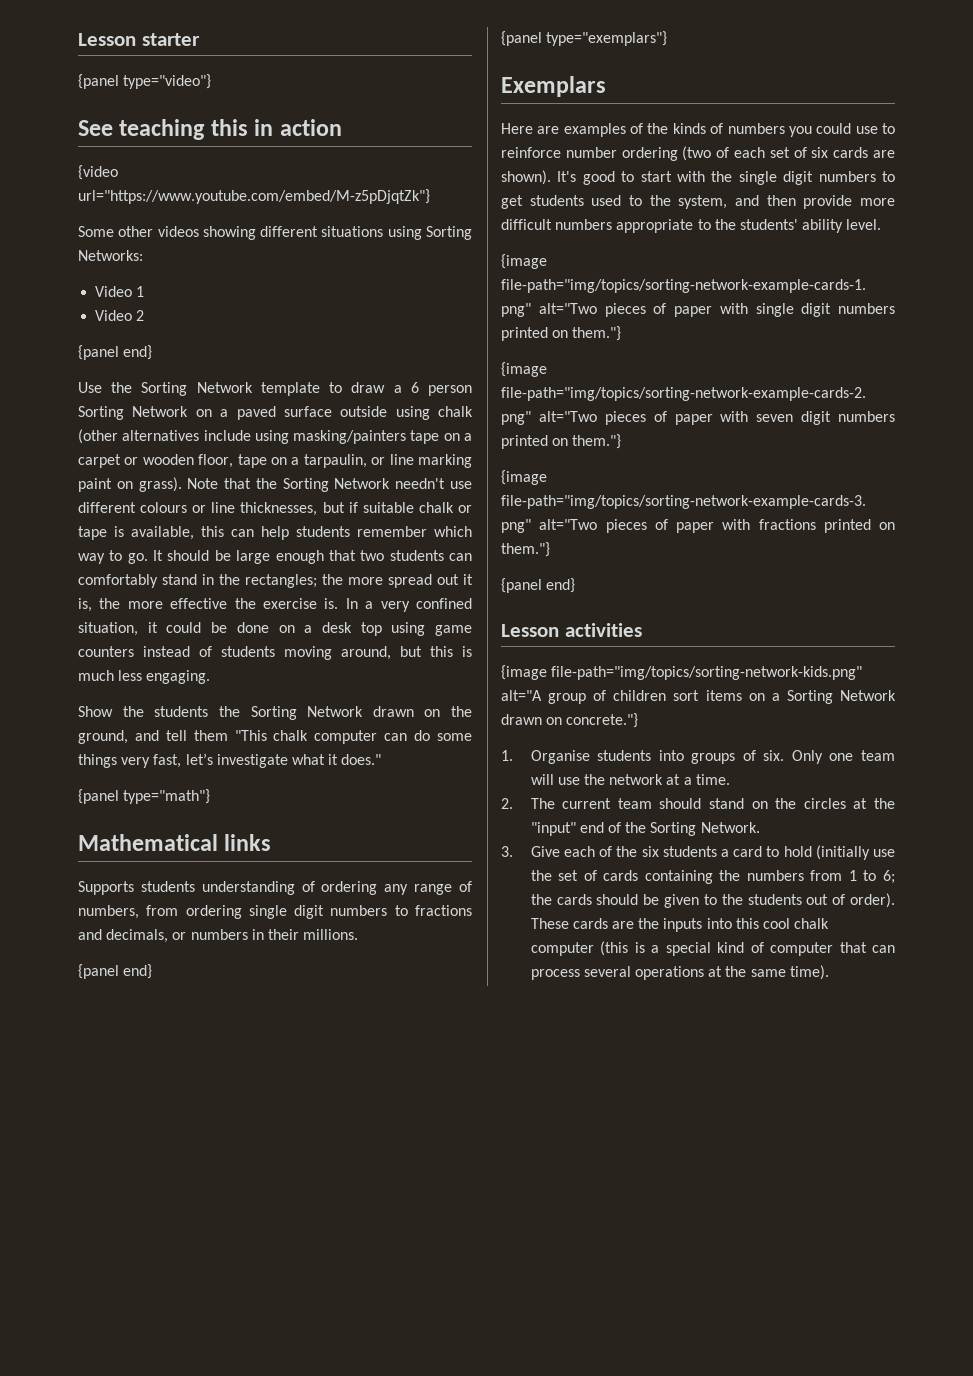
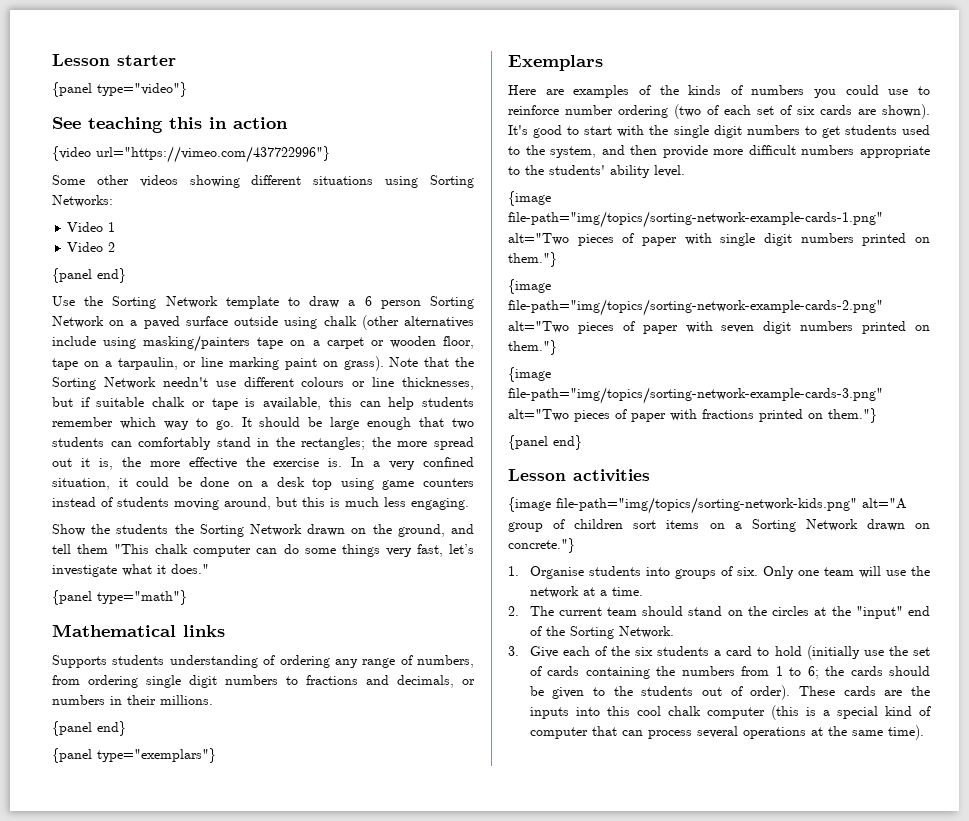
[78,189,430,204] url="https://www.youtube.com/embed/M-z5pDjqtZk"} -> [96,146,330,163] url="https://vimeo.com/437722996"}

